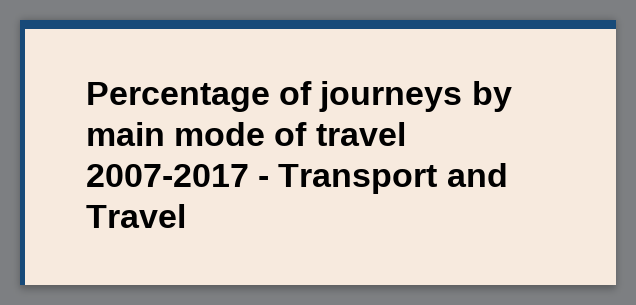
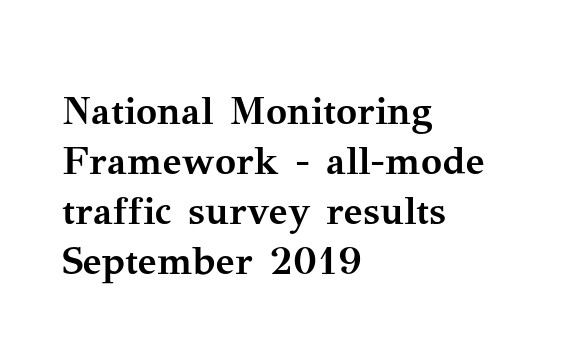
[86,81,512,112] [86,122,406,146] [86,163,508,194] [86,204,186,228] Percentage of journeys by main mode of travel 2007-2017 - Transport and Travel -> [62,97,433,134] [62,147,485,175] [62,197,446,234] [62,246,362,284] National Monitoring Framework - all-mode traffic survey results September 2019

